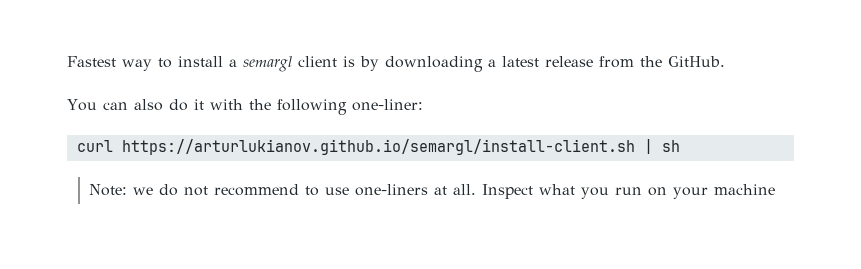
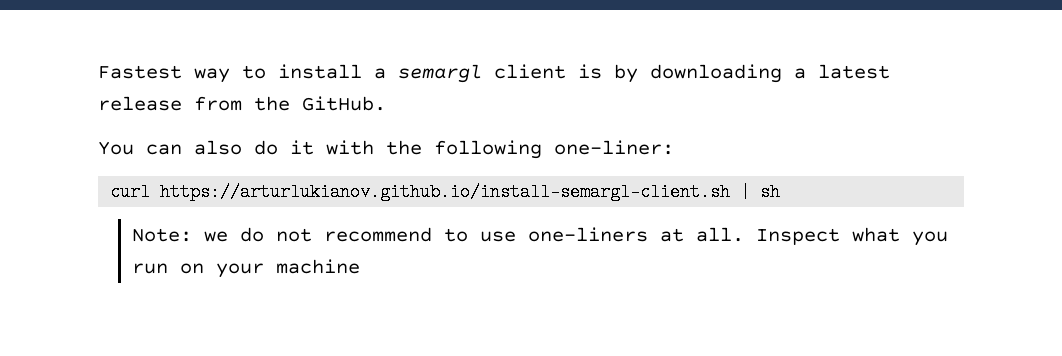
[121,139,635,155] https://arturlukianov.github.io/semargl/install-client.sh -> [160,183,731,201] https://arturlukianov.github.io/install-semargl-client.sh

